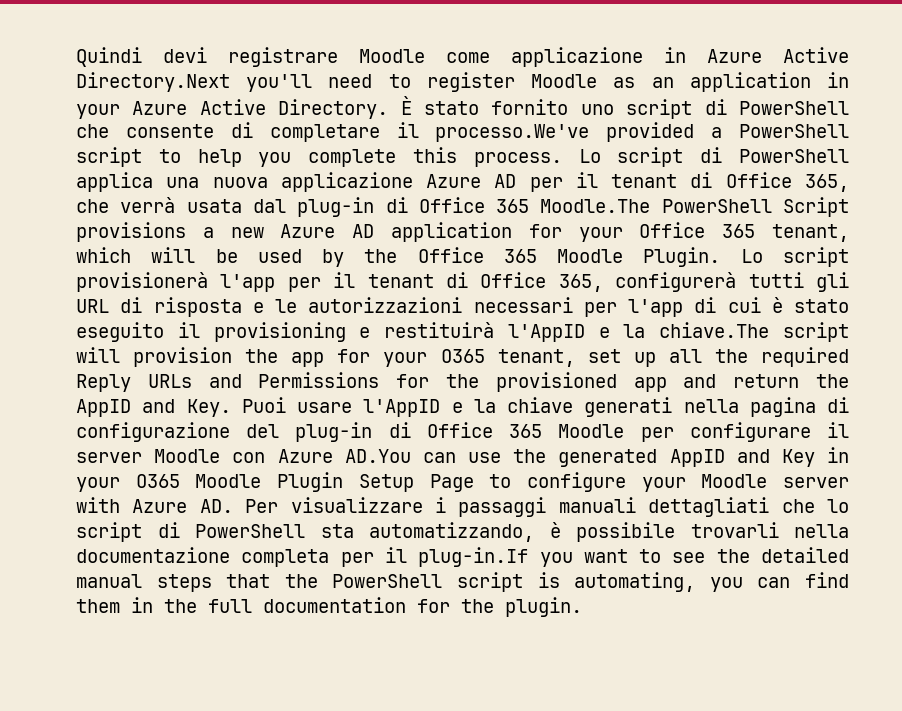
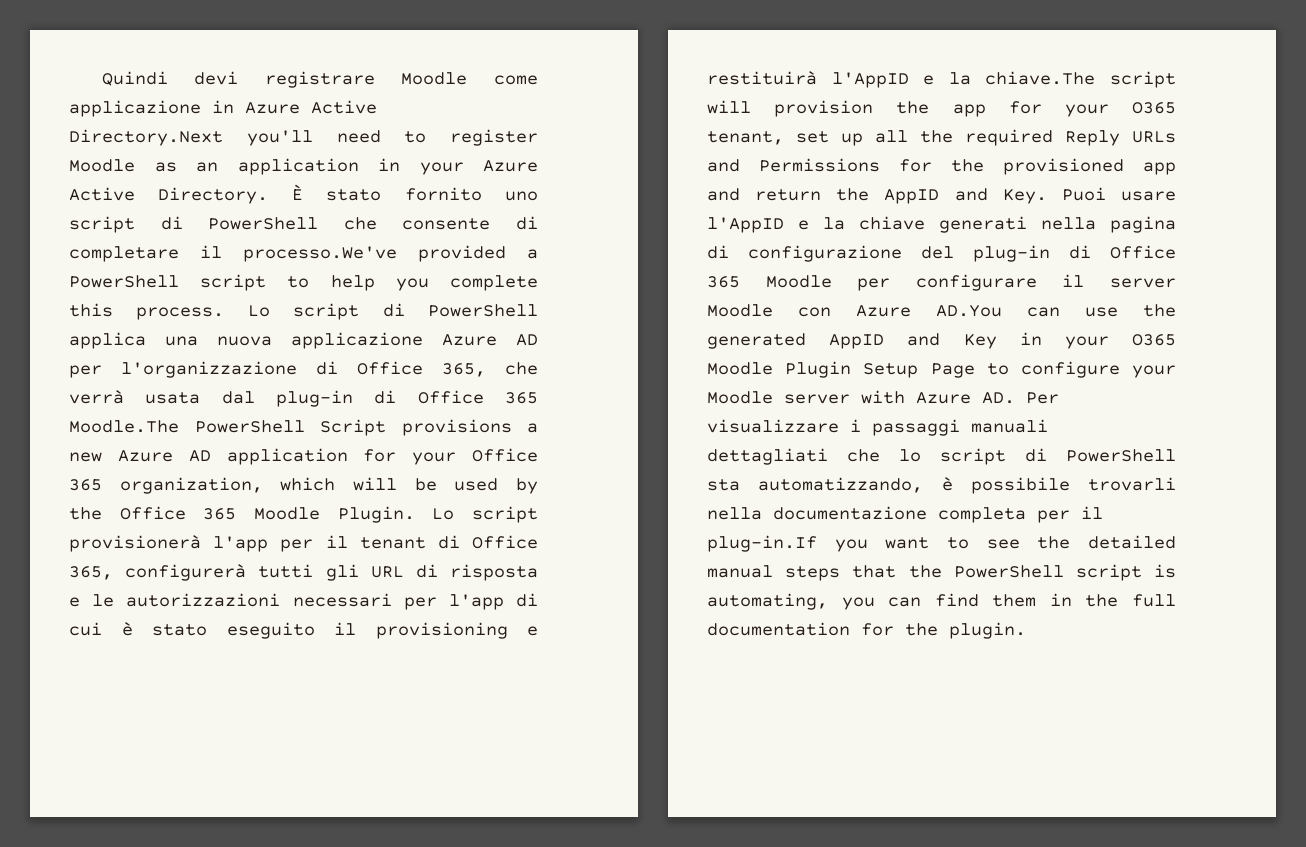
[575,172,678,188] il tenant -> [121,361,297,378] l'organizzazione
[772,224,849,242] tenant, -> [119,477,263,494] organization,

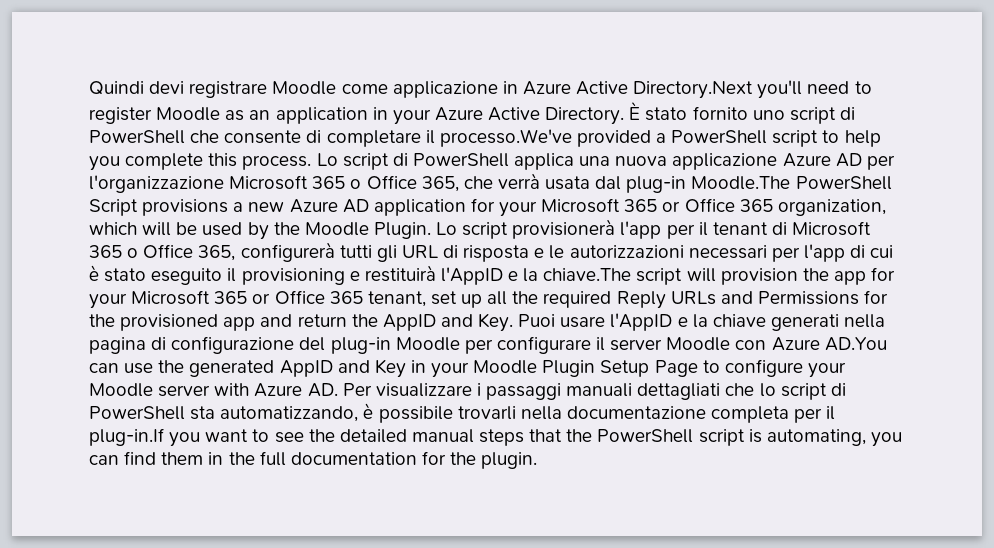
[316,361,338,375] di -> [229,175,362,190] Microsoft 365 o
[374,390,538,404] di Office 365 -> (687, 184) none
(457, 458) none -> [541,198,681,213] Microsoft 365 or
[119,506,237,520] Office 365 -> (300, 228) none
(460, 542) none -> [792,221,872,236] [89,245,139,258] Microsoft 365 o
[1132,102,1176,114] O365 -> [131,290,363,305] Microsoft 365 or Office 365
[1069,245,1176,259] [707,276,740,288] di Office 365 -> (391, 345) none
[1132,334,1176,346] O365 -> (470, 370) none

